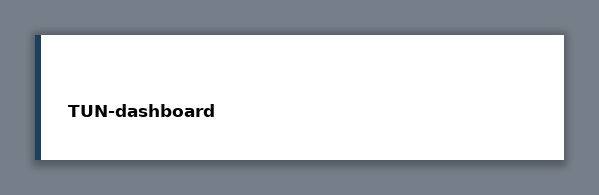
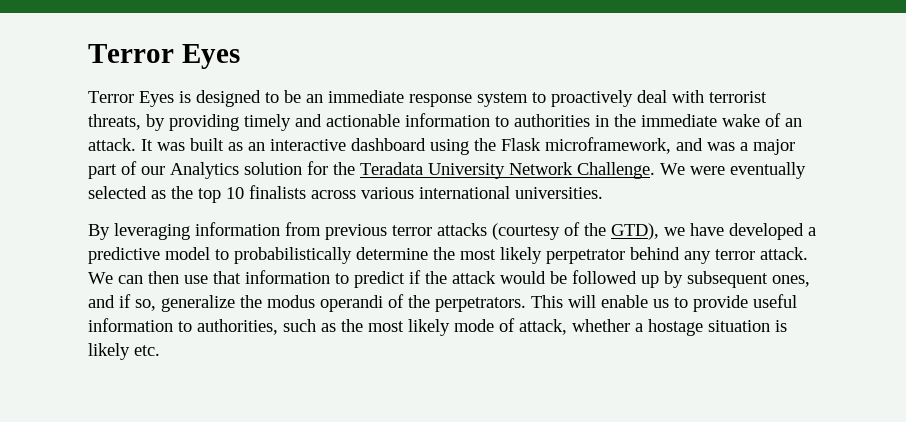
[68,104,215,117] TUN-dashboard -> [88,44,240,69] [88,90,767,107] [88,113,802,131] [88,137,795,155] [88,161,806,179] [88,185,603,203] [88,222,816,240] [88,247,808,264] [88,270,810,288] [88,294,797,312] [88,318,787,336] [88,343,160,360] Terror Eyes // Terror Eyes is designed to be an immediate response system to proactively deal with terrorist threats, by providing timely and actionable information to authorities in the immediate wake of an attack. It was built as an interactive dashboard using the Flask microframework, and was a major part of our Analytics solution for the Teradata University Network Challenge. We were eventually selected as the top 10 finalists across various international universities. // By leveraging information from previous terror attacks (courtesy of the GTD), we have developed a predictive model to probabilistically determine the most likely perpetrator behind any terror attack. We can then use that information to predict if the attack would be followed up by subsequent ones, and if so, generalize the modus operandi of the perpetrators. This will enable us to provide useful information to authorities, such as the most likely mode of attack, whether a hostage situation is likely etc.

